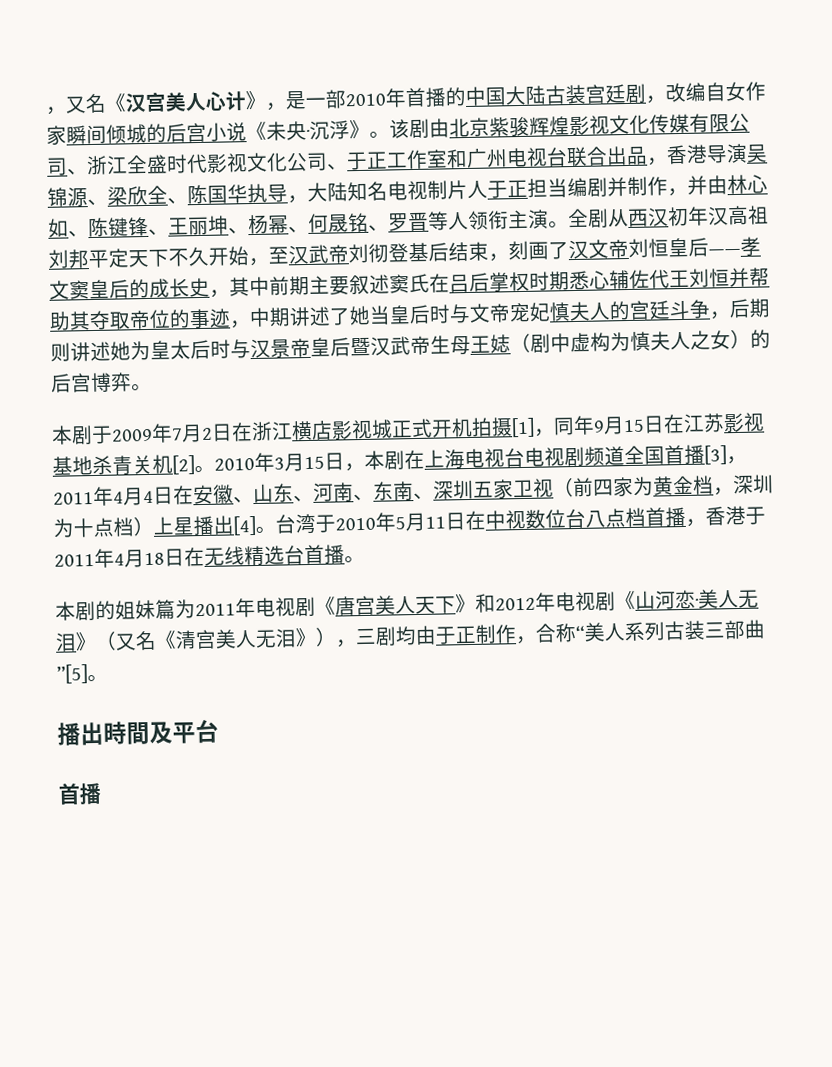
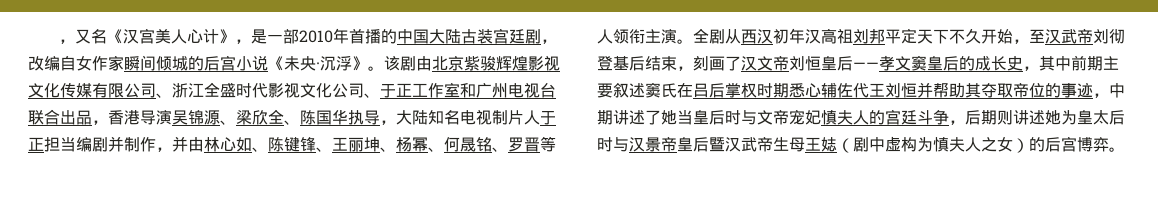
[51,412,765,445] [52,444,747,476] [53,474,774,507] [53,505,766,538] [54,544,365,569] [55,589,759,621] [55,619,766,652] [56,664,108,684] [57,719,219,746] [58,782,101,805] // 本剧于2009年7月2日在浙江横店影视城正式开机拍摄[1]，同年9月15日在江苏影视基地杀青关机[2]。2010年3月15日，本剧在上海电视台电视剧频道全国首播[3]，2011年4月4日在安徽、山东、河南、东南、深圳五家卫视（前四家为黄金档，深圳为十点档）上星播出[4]。台湾于2010年5月11日在中视数位台八点档首播，香港于2011年4月18日在无线精选台首播。 // 本剧的姐妹篇为2011年电视剧《唐宫美人天下》和2012年电视剧《山河恋·美人无泪》（又名《清宫美人无泪》），三剧均由于正制作，合称“美人系列古装三部曲”[5]。 // 播出時間及平台 // 首播 -> (1125, 149) none

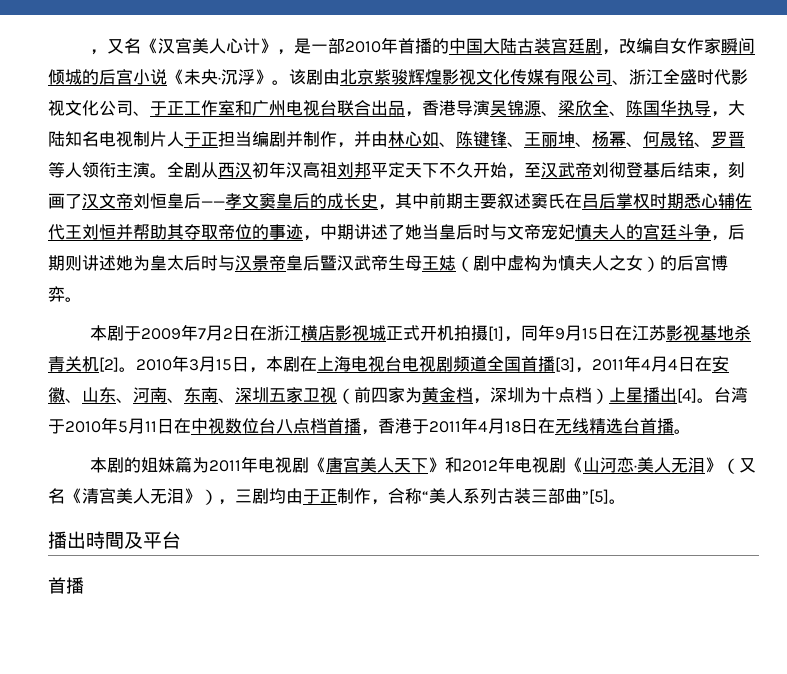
(1125, 149) none -> [89,324,751,342] [48,355,729,373] [48,387,748,404] [48,417,691,435] [89,456,756,474] [48,488,626,505] [48,531,181,549] [48,577,84,594] // 本剧于2009年7月2日在浙江横店影视城正式开机拍摄[1]，同年9月15日在江苏影视基地杀青关机[2]。2010年3月15日，本剧在上海电视台电视剧频道全国首播[3]，2011年4月4日在安徽、山东、河南、东南、深圳五家卫视（前四家为黄金档，深圳为十点档）上星播出[4]。台湾于2010年5月11日在中视数位台八点档首播，香港于2011年4月18日在无线精选台首播。 // 本剧的姐妹篇为2011年电视剧《唐宫美人天下》和2012年电视剧《山河恋·美人无泪》（又名《清宫美人无泪》），三剧均由于正制作，合称“美人系列古装三部曲”[5]。 // 播出時間及平台 // 首播

